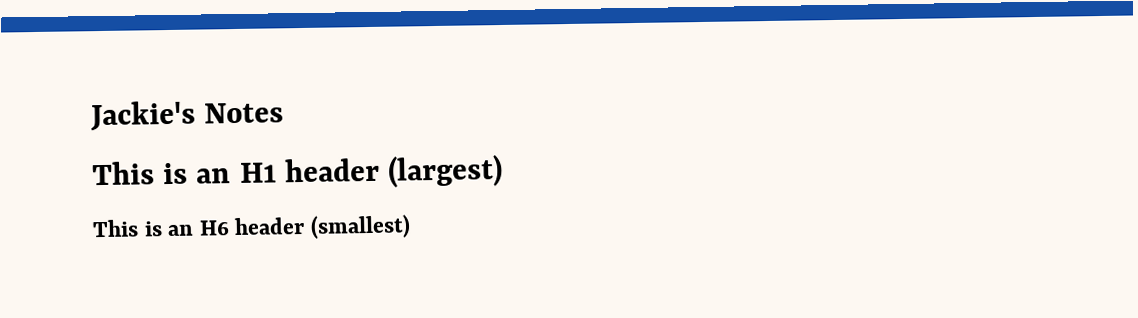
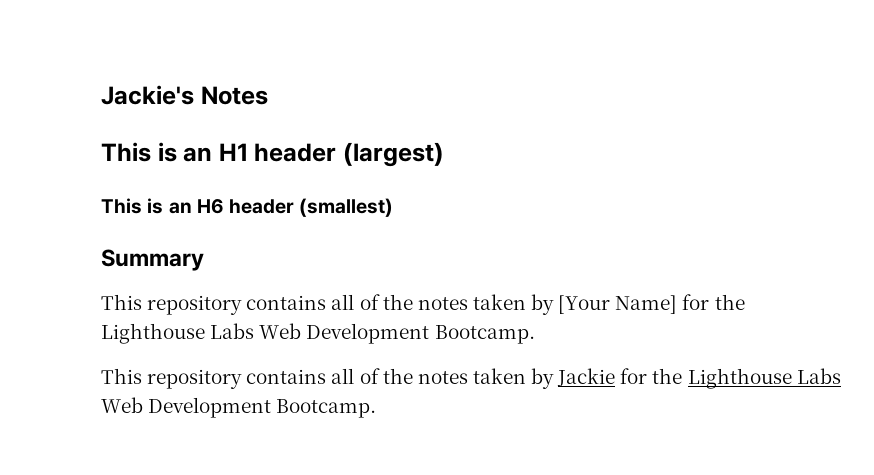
(412, 226) none -> [101,249,204,271] [101,294,745,315] [101,323,535,344] [101,368,841,389] [101,397,377,418] // Summary // This repository contains all of the notes taken by [Your Name] for the Lighthouse Labs Web Development Bootcamp. // This repository contains all of the notes taken by Jackie for the Lighthouse Labs Web Development Bootcamp.

